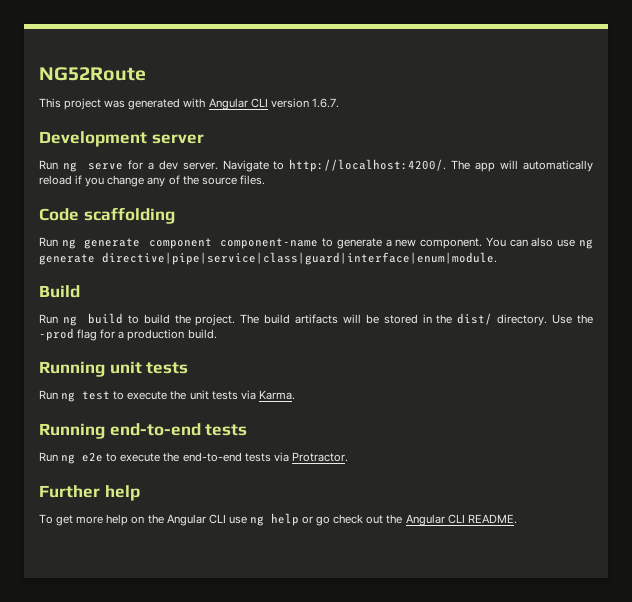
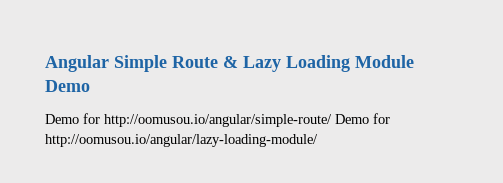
[39,67,146,81] [39,98,339,110] [39,131,204,147] [39,159,594,172] [39,175,265,187] [39,207,175,224] [39,237,593,249] [39,252,497,265] [39,285,80,298] [39,313,593,326] [39,328,217,341] [39,361,189,377] [39,390,295,402] [39,423,248,439] [39,452,348,464] [39,485,140,501] [39,513,517,526] NG52Route // This project was generated with Angular CLI version 1.6.7. // Development server // Run ng serve for a dev server. Navigate to http://localhost:4200/. The app will automatically reload if you change any of the source files. // Code scaffolding // Run ng generate component component-name to generate a new component. You can also use ng generate directive|pipe|service|class|guard|interface|enum|module. // Build // Run ng build to build the project. The build artifacts will be stored in the dist/ directory. Use the -prod flag for a production build. // Running unit tests // Run ng test to execute the unit tests via Karma. // Running end-to-end tests // Run ng e2e to execute the end-to-end tests via Protractor. // Further help // To get more help on the Angular CLI use ng help or go check out the Angular CLI README. -> [45,55,414,72] [45,80,90,92] [45,113,390,127] [45,134,318,147] Angular Simple Route & Lazy Loading Module Demo // Demo for http://oomusou.io/angular/simple-route/ Demo for http://oomusou.io/angular/lazy-loading-module/

